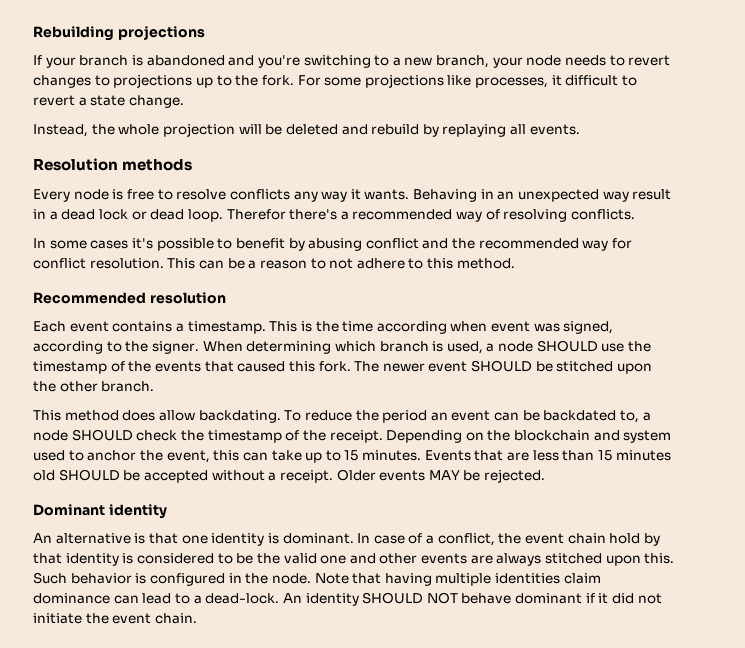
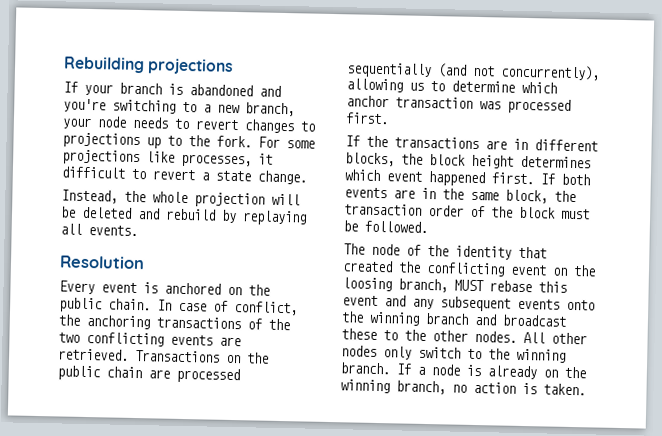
[122,159,193,171] methods -> (145, 262) none
[73,189,672,202] [33,209,636,222] [33,238,633,251] [33,258,515,269] [33,292,226,304] [33,321,614,334] [33,340,652,354] [33,360,653,374] [33,381,155,392] [33,410,651,423] [33,429,672,443] [33,450,671,463] [33,469,546,483] [33,504,167,519] [33,533,354,546] node is free to resolve conflicts any way it wants. Behaving in an unexpected way result in a dead lock or dead loop. Therefor there's a recommended way of resolving conflicts. // In some cases it's possible to benefit by abusing conflict and the recommended way for conflict resolution. This can be a reason to not adhere to this method. // Recommended resolution // Each event contains a timestamp. This is the time according when event was signed, according to the signer. When determining which branch is used, a node SHOULD use the timestamp of the events that caused this fork. The newer event SHOULD be stitched upon the other branch. // This method does allow backdating. To reduce the period an event can be backdated to, a node SHOULD check the timestamp of the receipt. Depending on the blockchain and system used to anchor the event, this can take up to 15 minutes. Events that are less than 15 minutes old SHOULD be accepted without a receipt. Older events MAY be rejected. // Dominant identity // An alternative is that one identity is dominant. -> [101,282,270,296] [59,297,151,313] event is anchored on the public chain.
[426,535,435,544] a -> (228, 306) none
[525,533,660,546] [33,553,675,566] [33,572,601,586] [33,592,662,606] [33,613,197,624] event chain hold by that identity is considered to be the valid one and other events are always stitched upon this. Such behavior is configured in the node. Note that having multiple identities claim dominance can lead to a dead-lock. An identity SHOULD NOT behave dominant if it did not initiate the event chain. -> [86,314,290,331] [58,331,241,347] [58,348,269,364] [57,365,240,384] [346,62,600,81] [346,78,557,94] [346,95,571,114] [345,112,389,125] [345,135,598,152] [345,152,591,169] [344,169,590,187] [344,187,576,204] [344,203,590,220] [343,220,428,233] [343,243,547,260] [342,260,596,277] [342,277,567,293] [342,295,595,312] [341,311,567,327] [341,328,587,345] [341,345,566,363] [340,362,586,380] [340,379,586,396] anchoring transactions of the two conflicting events are retrieved. Transactions on the public chain are processed sequentially (and not concurrently), allowing us to determine which anchor transaction was processed first. // If the transactions are in different blocks, the block height determines which event happened first. If both events are in the same block, the transaction order of the block must be followed. // The node of the identity that created the conflicting event on the loosing branch, MUST rebase this event and any subsequent events onto the winning branch and broadcast these to the other nodes. All other nodes only switch to the winning branch. If a node is already on the winning branch, no action is taken.

